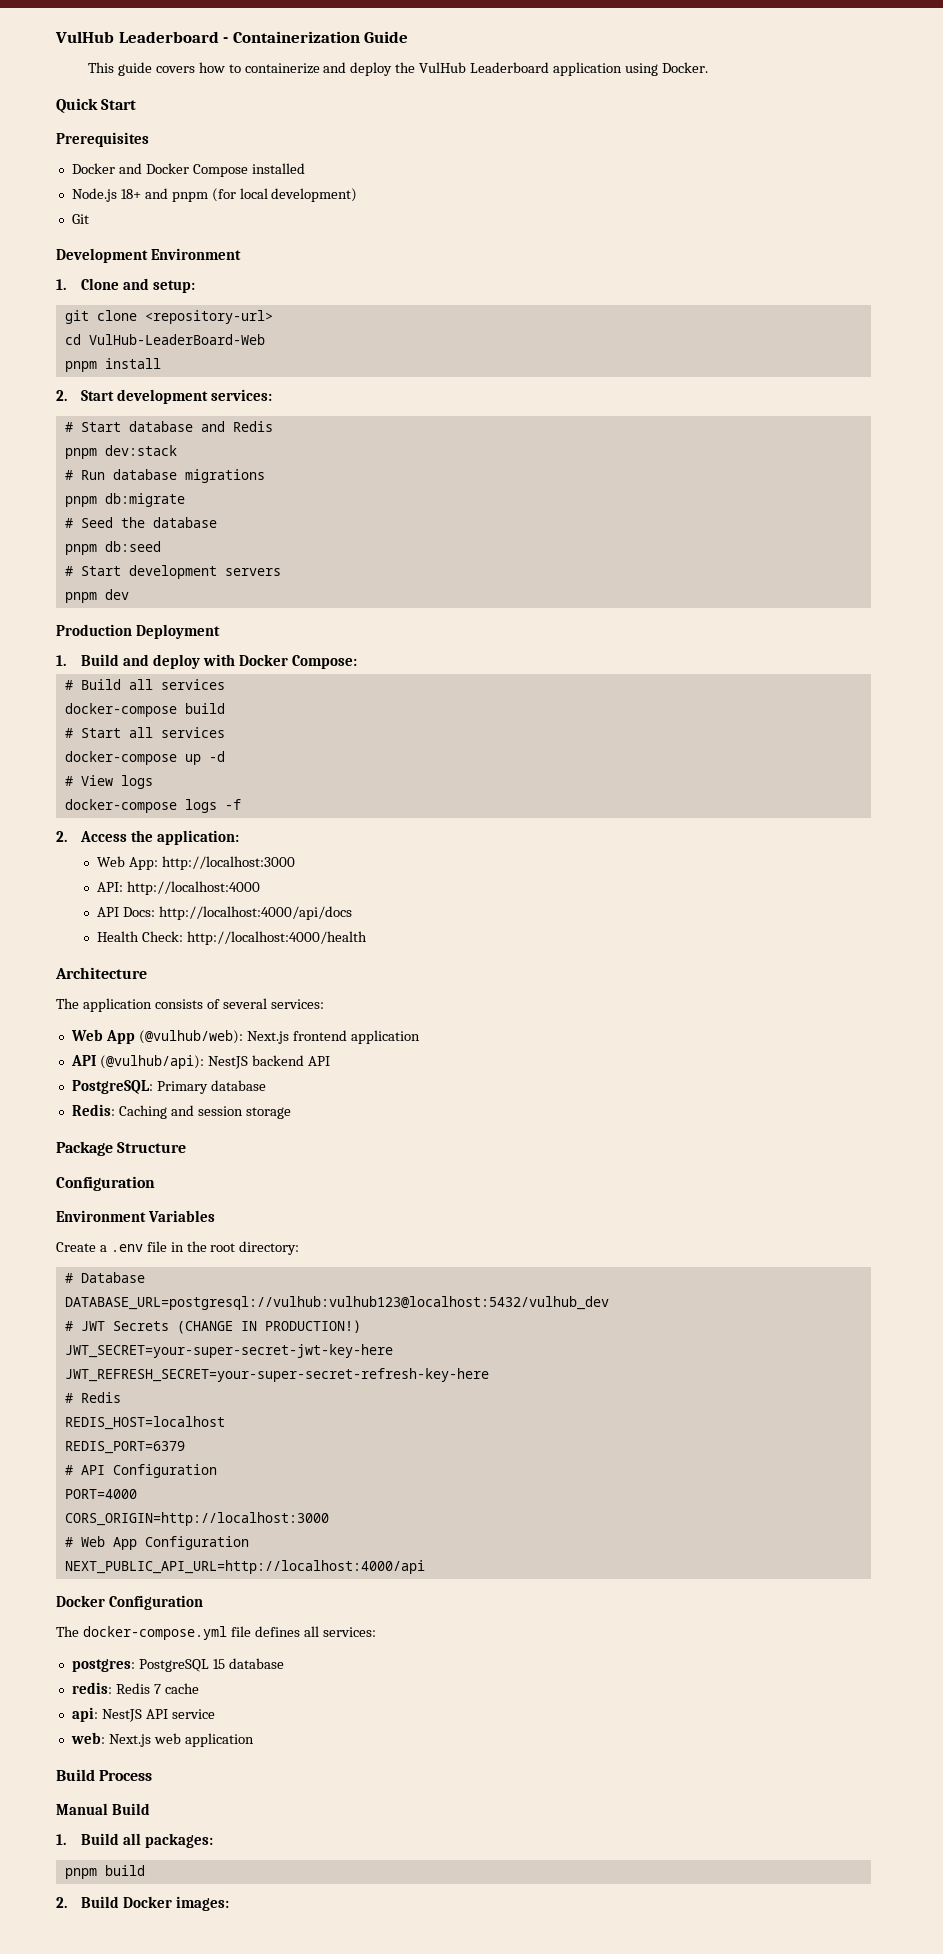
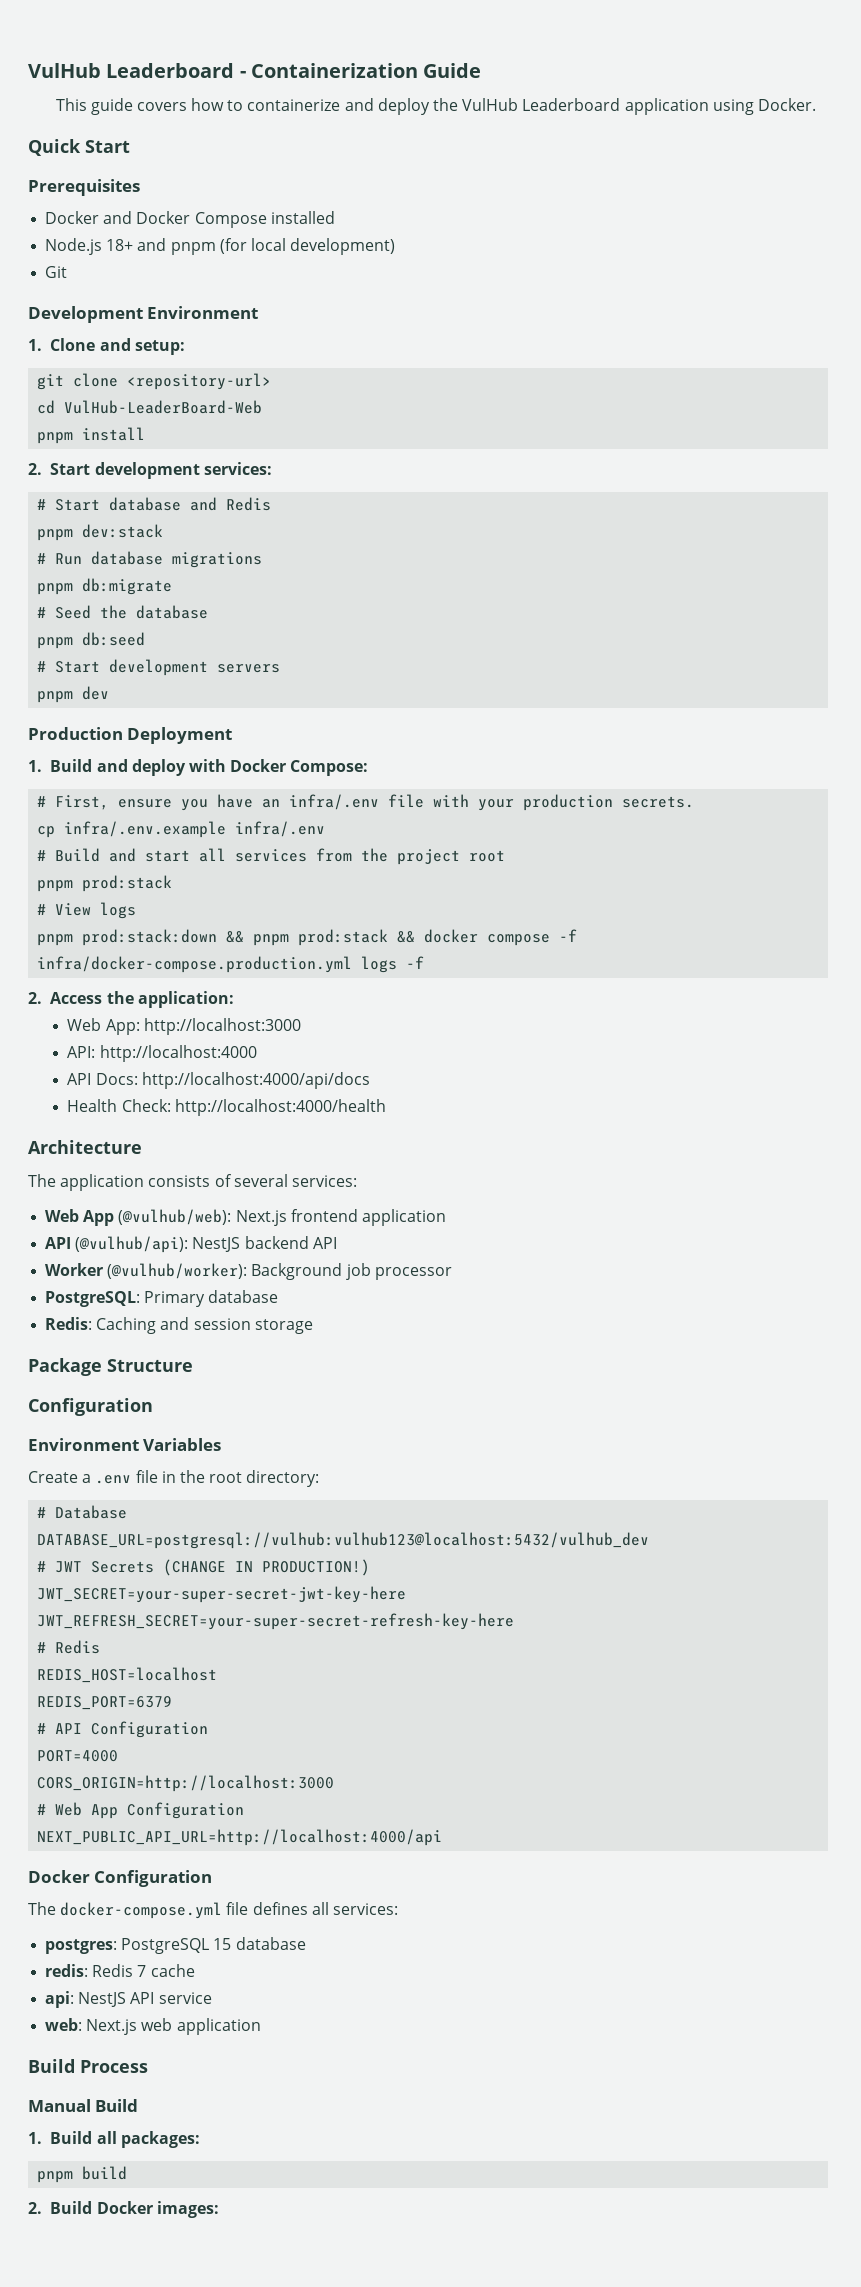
(357, 662) none -> [37,794,695,811] [37,821,326,838] // # First, ensure you have an infra/.env file with your production secrets. // cp infra/.env.example infra/.env
[128,679,225,690] [64,703,225,717] [64,727,225,738] [64,751,225,765] [64,775,153,789] [64,799,177,813] all services // docker-compose build // # Start all services // docker-compose up -d // # View logs // docker-compose -> [109,848,506,865] [37,875,173,892] [37,902,137,919] [37,929,578,946] [37,956,353,973] and start all services from the project root // pnpm prod:stack // # View logs // pnpm prod:stack:down && pnpm prod:stack && docker compose -f infra/docker-compose.production.yml
(330, 1061) none -> [45,1263,452,1280] // Worker (@vulhub/worker): Background job processor

